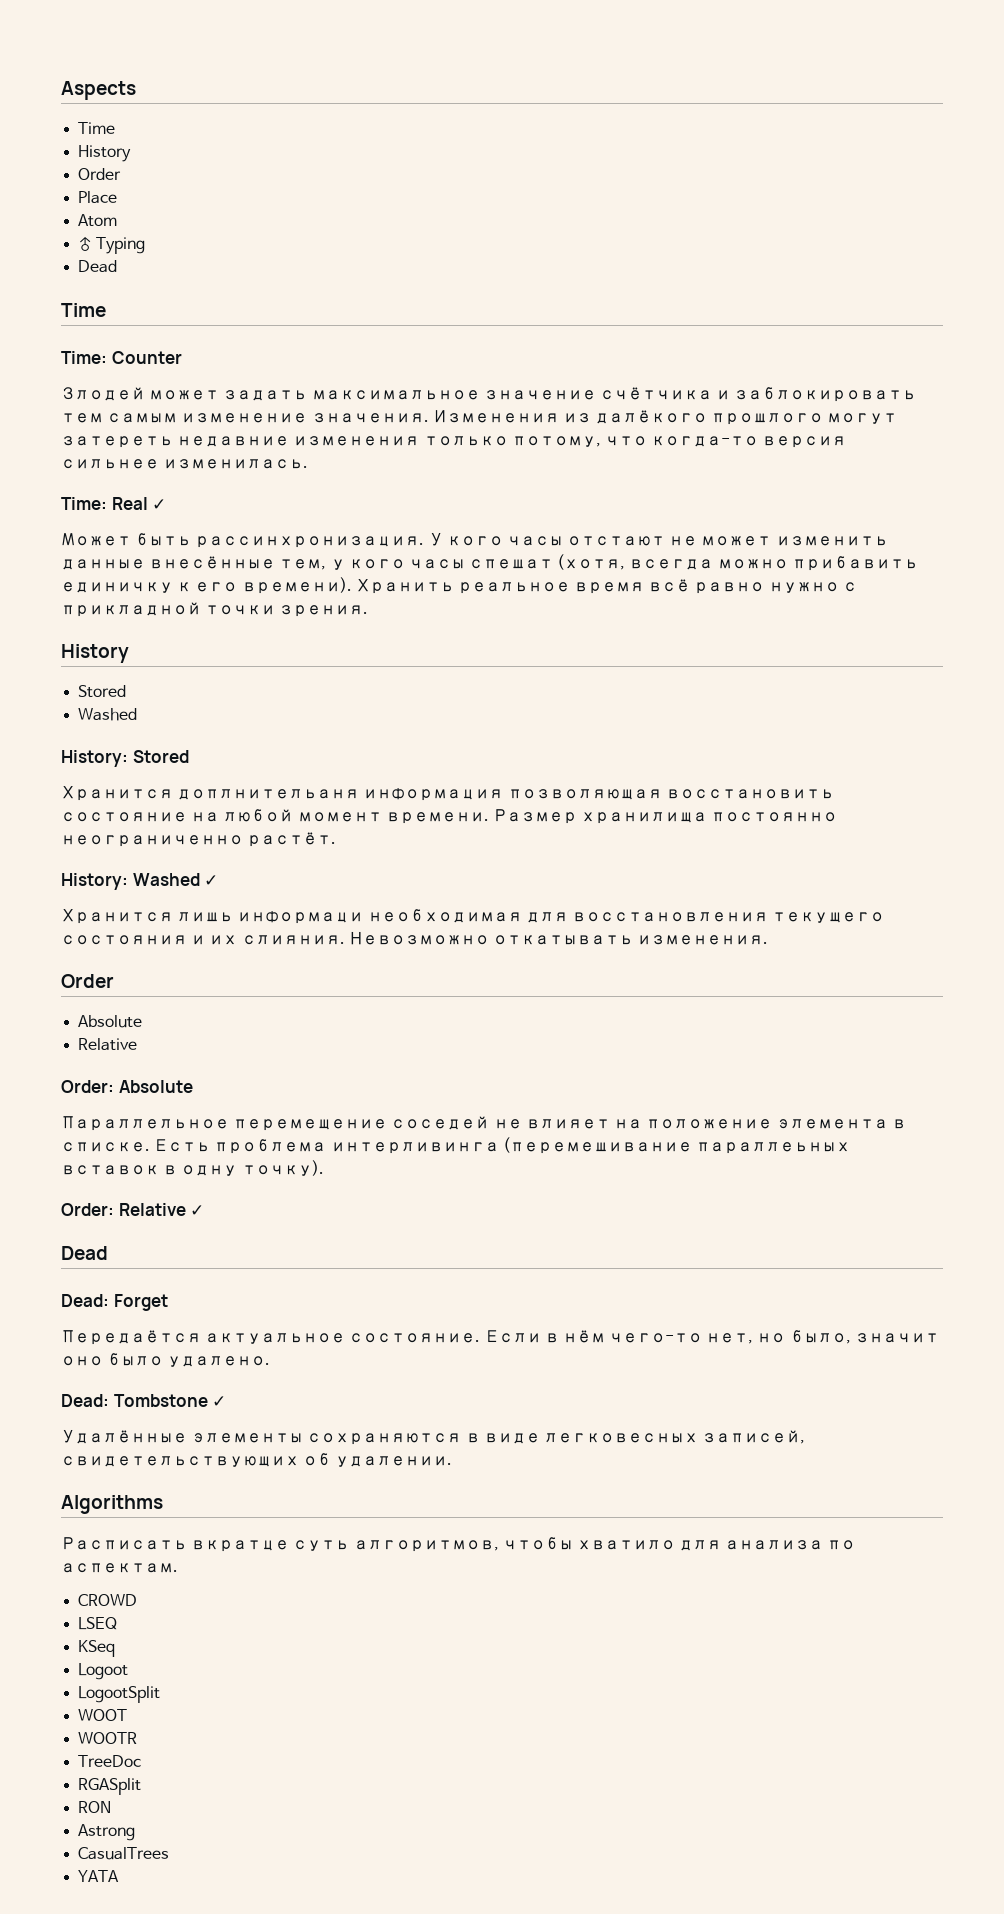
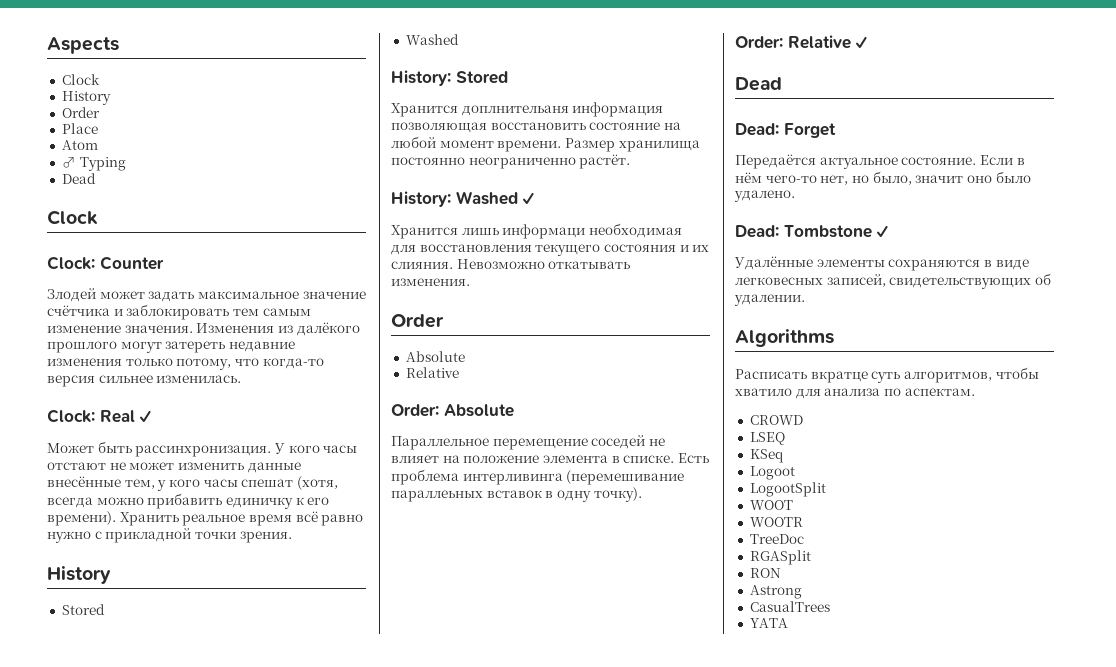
[78,122,116,134] Time -> [61,74,100,85] Clock
[61,303,106,317] [61,351,107,364] Time // Time: -> [47,210,98,225] [47,256,95,270] Clock // Clock:
[61,497,107,510] Time: -> [47,409,95,423] Clock:

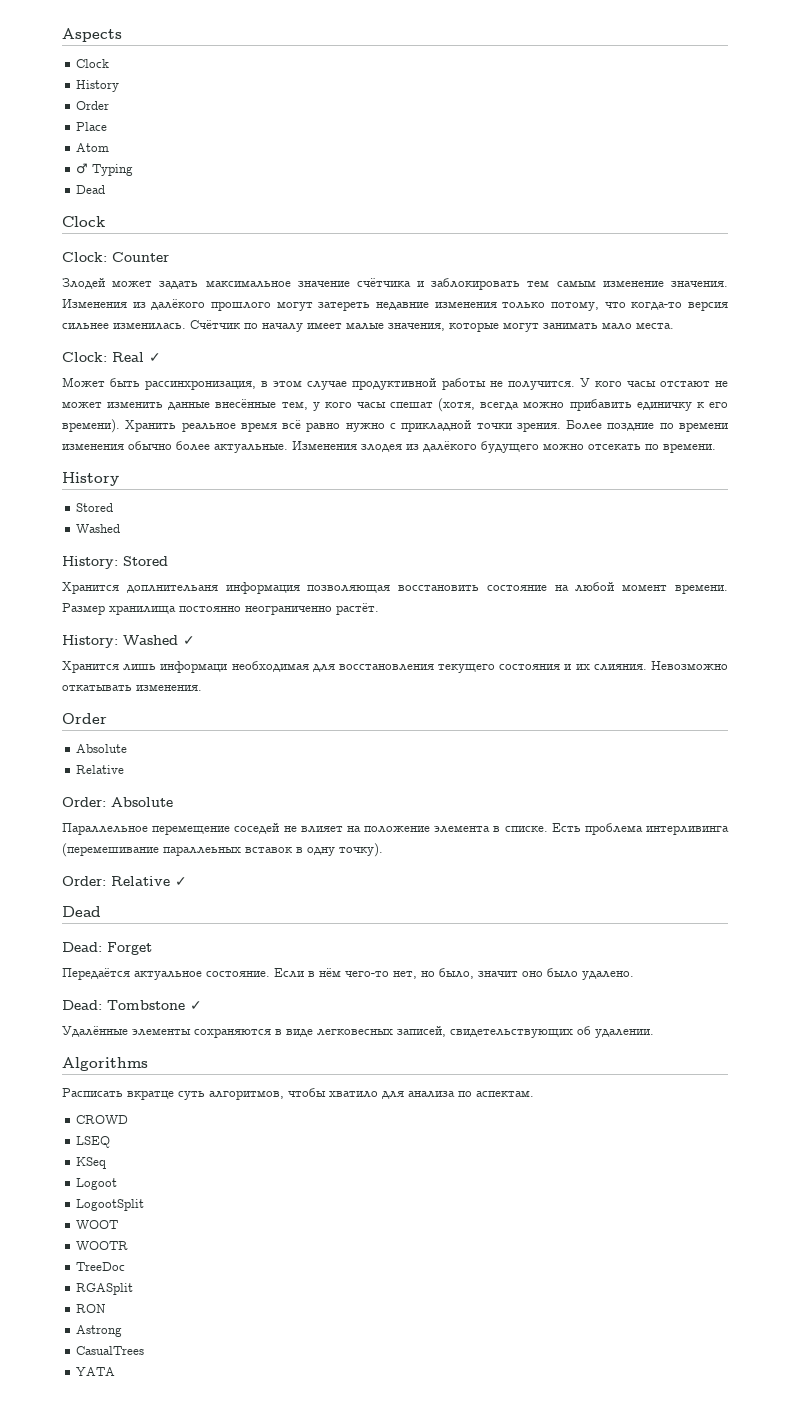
(242, 379) none -> [190,320,674,332] Счётчик по началу имеет малые значения, которые могут занимать мало места.
[135,445,272,457] рассинхронизация. -> [145,378,575,390] рассинхронизация, в этом случае продуктивной работы не получится.
(292, 537) none -> [566,420,729,432] [62,441,716,453] Более поздние по времени изменения обычно более актуальные. Изменения злодея из далёкого будущего можно отсекать по времени.

